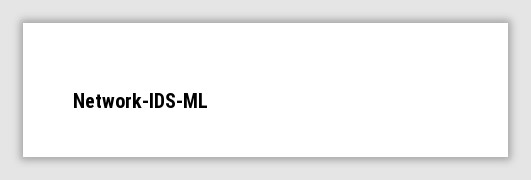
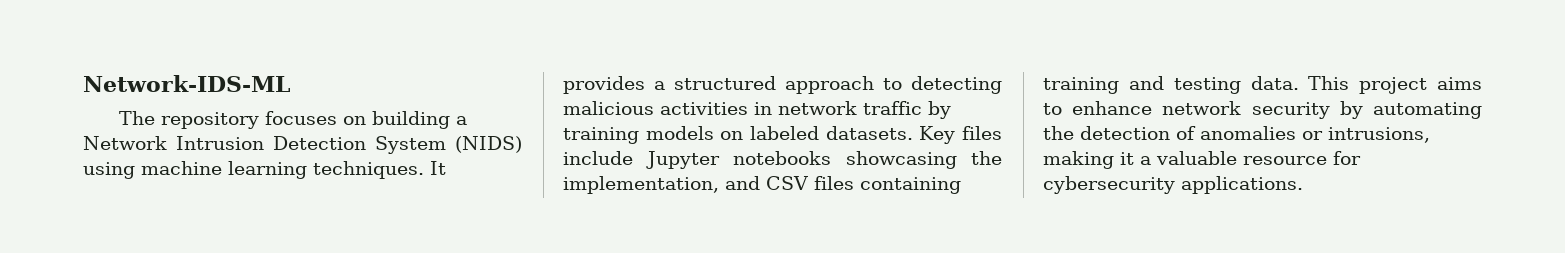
(208, 100) none -> [118,111,467,129] [83,136,522,154] [83,161,446,179] [563,76,1002,94] [563,101,951,119] [563,126,1002,144] [563,151,1002,169] [563,176,961,194] [1043,76,1482,94] [1043,101,1482,119] [1043,126,1430,143] [1043,151,1361,169] [1043,176,1303,194] // The repository focuses on building a Network Intrusion Detection System (NIDS) using machine learning techniques. It provides a structured approach to detecting malicious activities in network traffic by training models on labeled datasets. Key files include Jupyter notebooks showcasing the implementation, and CSV files containing training and testing data. This project aims to enhance network security by automating the detection of anomalies or intrusions, making it a valuable resource for cybersecurity applications.

